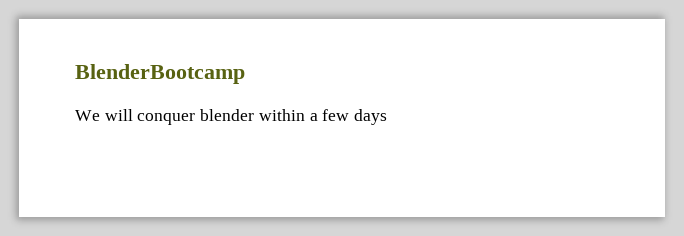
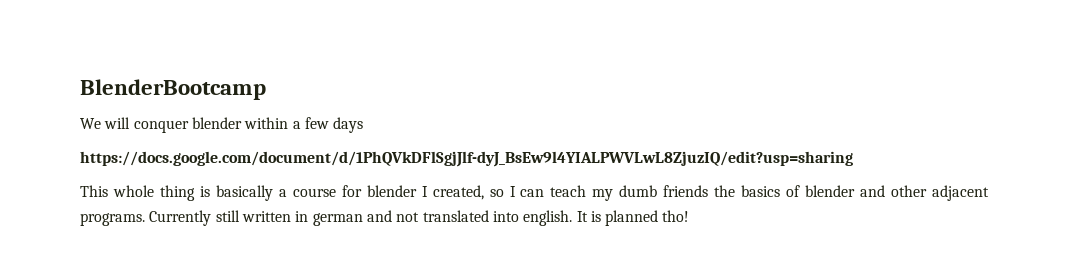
(388, 117) none -> [80,151,853,167] [80,185,990,201] [80,210,690,226] // https://docs.google.com/document/d/1PhQVkDFlSgjJlf-dyJ_BsEw9l4YIALPWVLwL8ZjuzIQ/edit?usp=sharing // This whole thing is basically a course for blender I created, so I can teach my dumb friends the basics of blender and other adjacent programs. Currently still written in german and not translated into english. It is planned tho!

